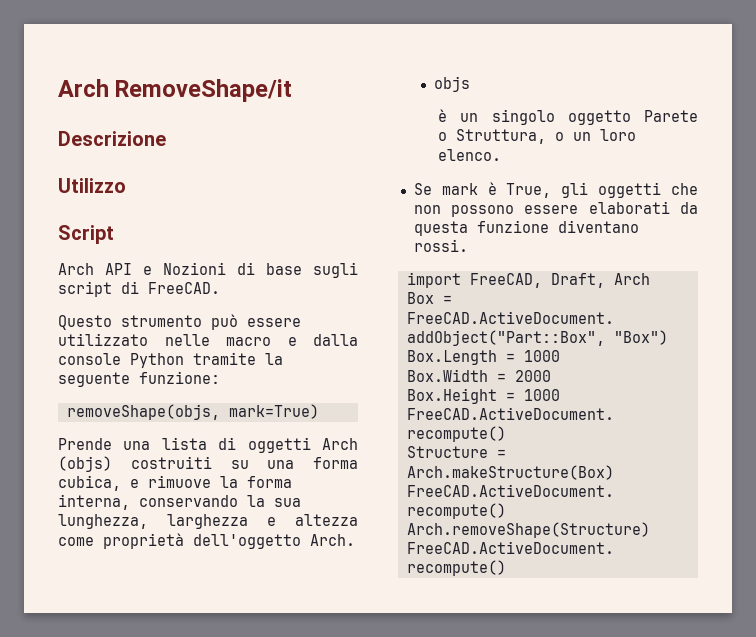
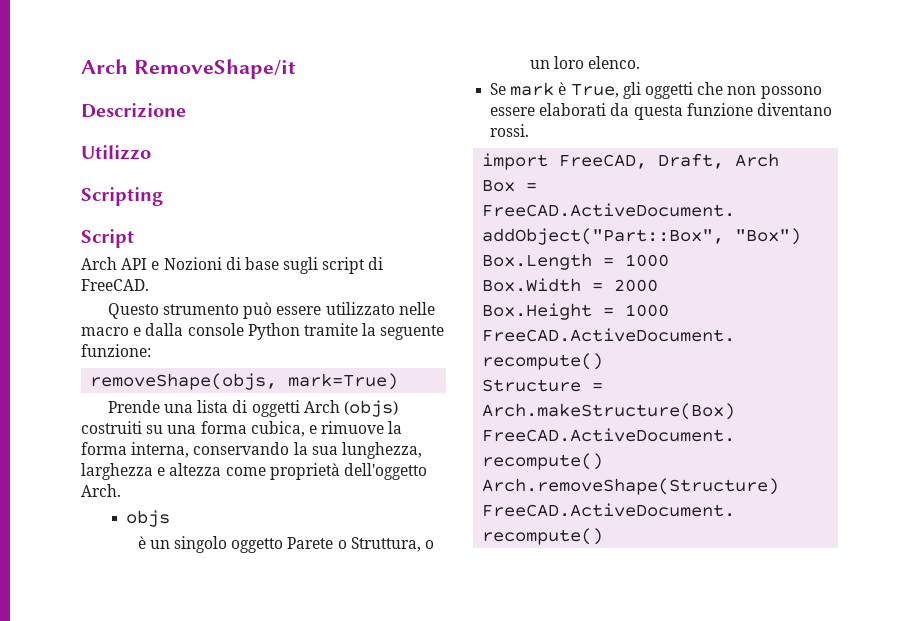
(126, 185) none -> [81,187,163,206] // Scripting

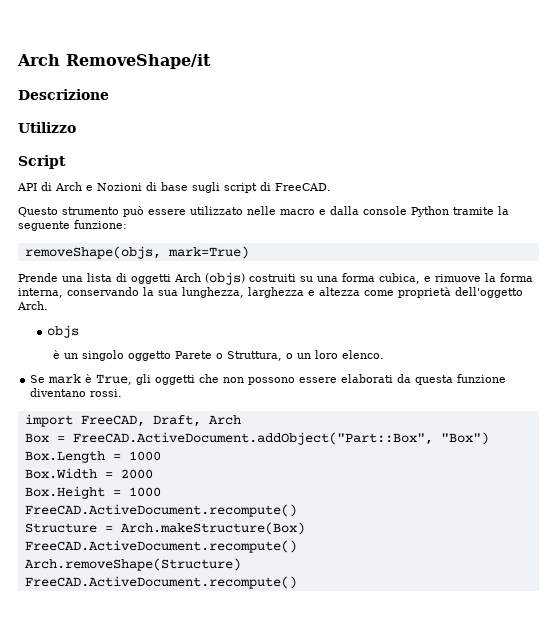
[81,187,163,206] // Scripting -> (76, 127) none
[81,257,148,270] Arch API -> [17,182,82,191] API di Arch

